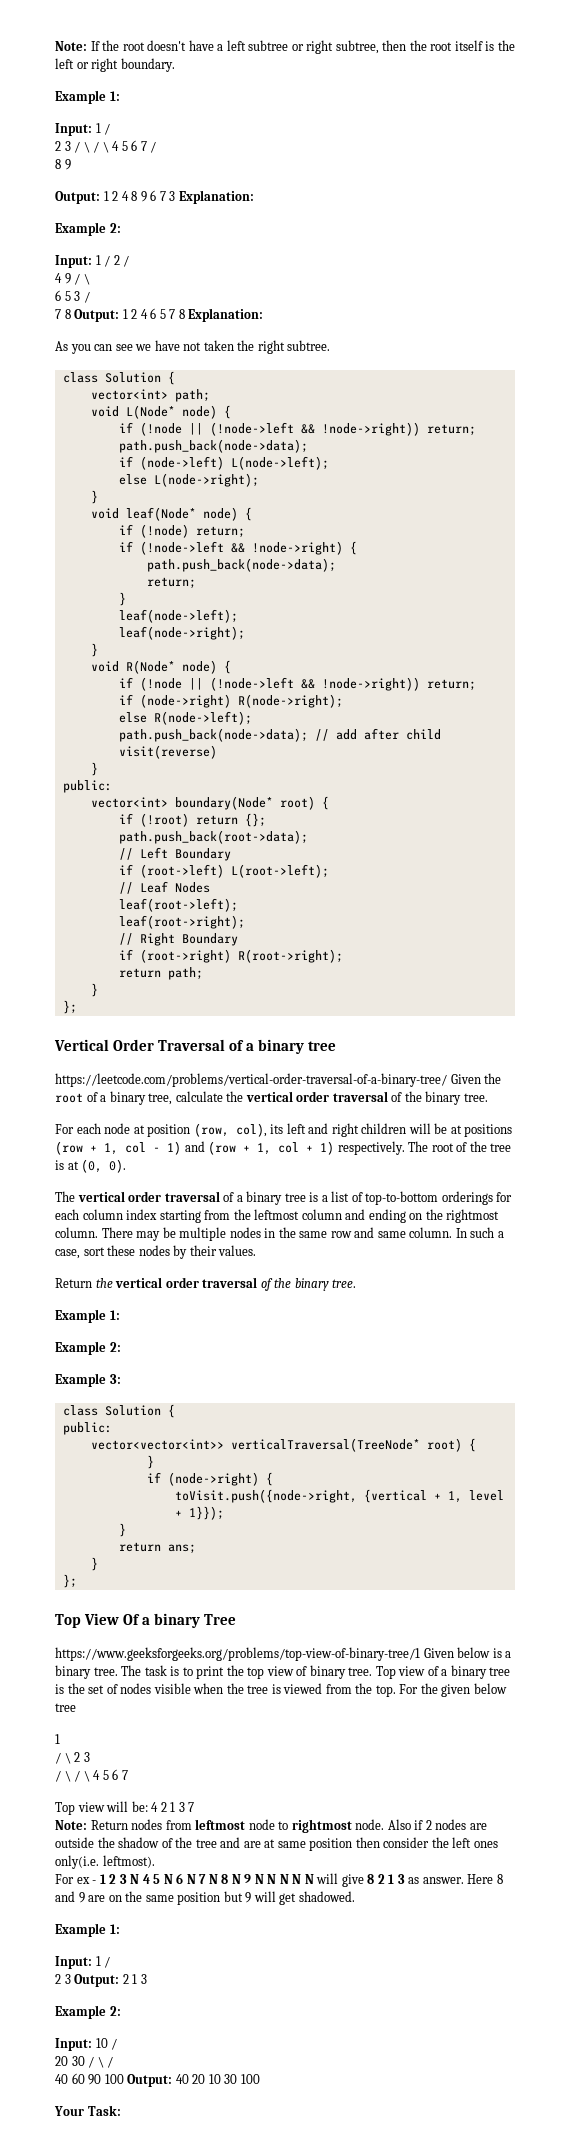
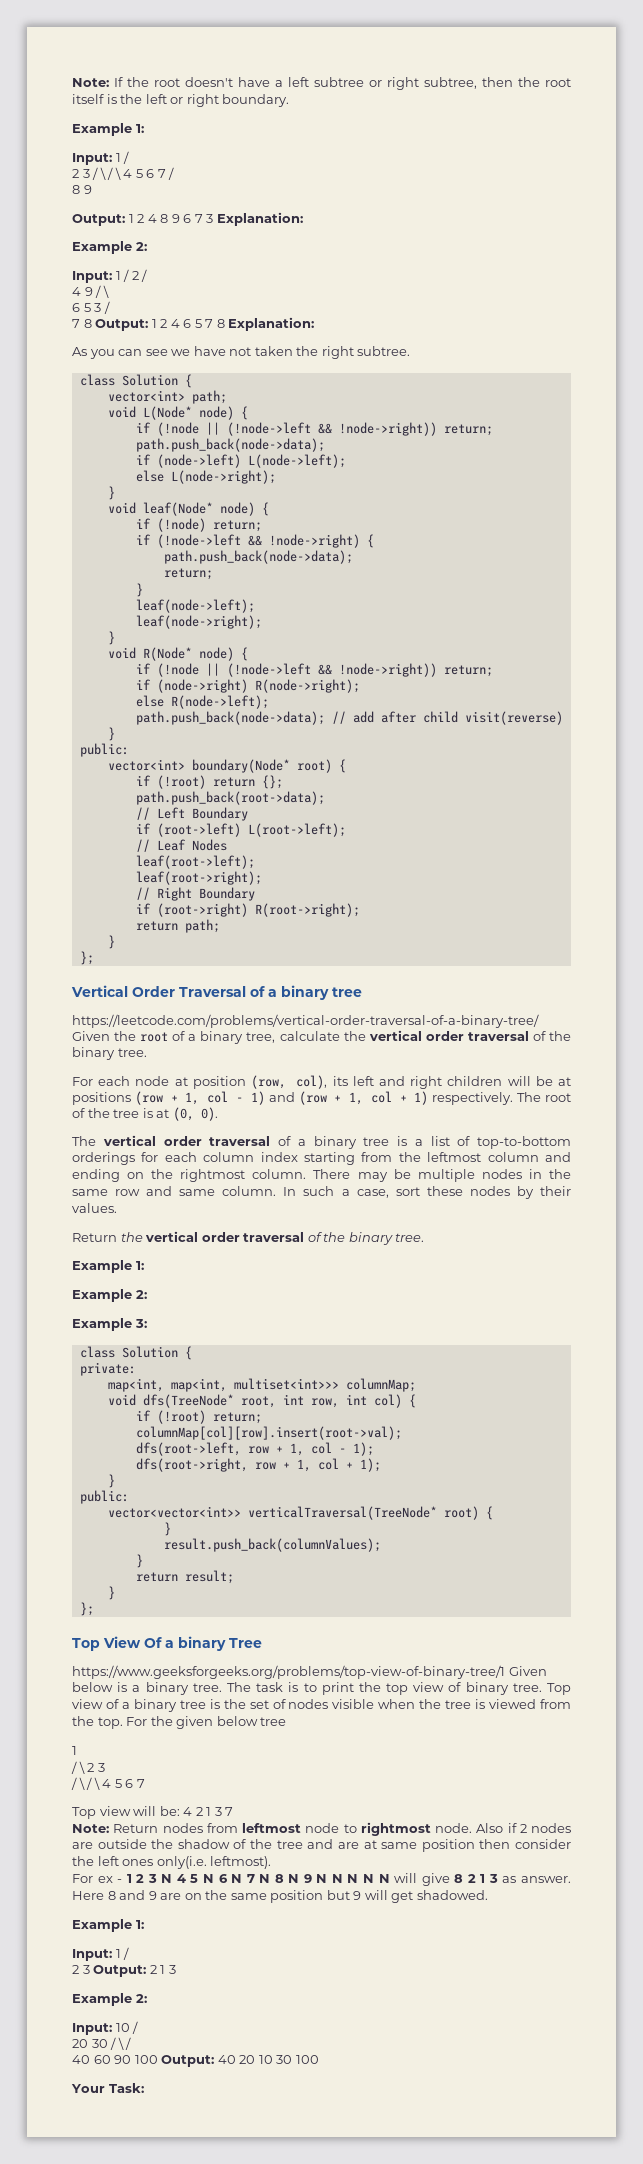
(175, 1411) none -> [79,1362,136,1376] [107,1378,416,1392] [107,1394,416,1408] [135,1410,262,1424] [135,1426,402,1440] [135,1442,374,1456] [135,1458,381,1472] [107,1474,115,1488] // private: // map<int, map<int, multiset<int>>> columnMap; // void dfs(TreeNode* root, int row, int col) { // if (!root) return; // columnMap[col][row].insert(root->val); // dfs(root->left, row + 1, col - 1); // dfs(root->right, row + 1, col + 1); // }
[146,1472,273,1486] [174,1489,504,1503] [174,1506,224,1520] if (node->right) { // toVisit.push({node->right, {vertical + 1, level + 1}}); -> [163,1538,381,1552] result.push_back(columnValues);
[167,1544,196,1554] ans; -> [184,1570,234,1584] result;

